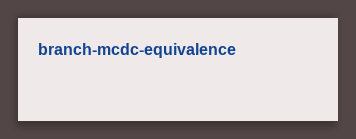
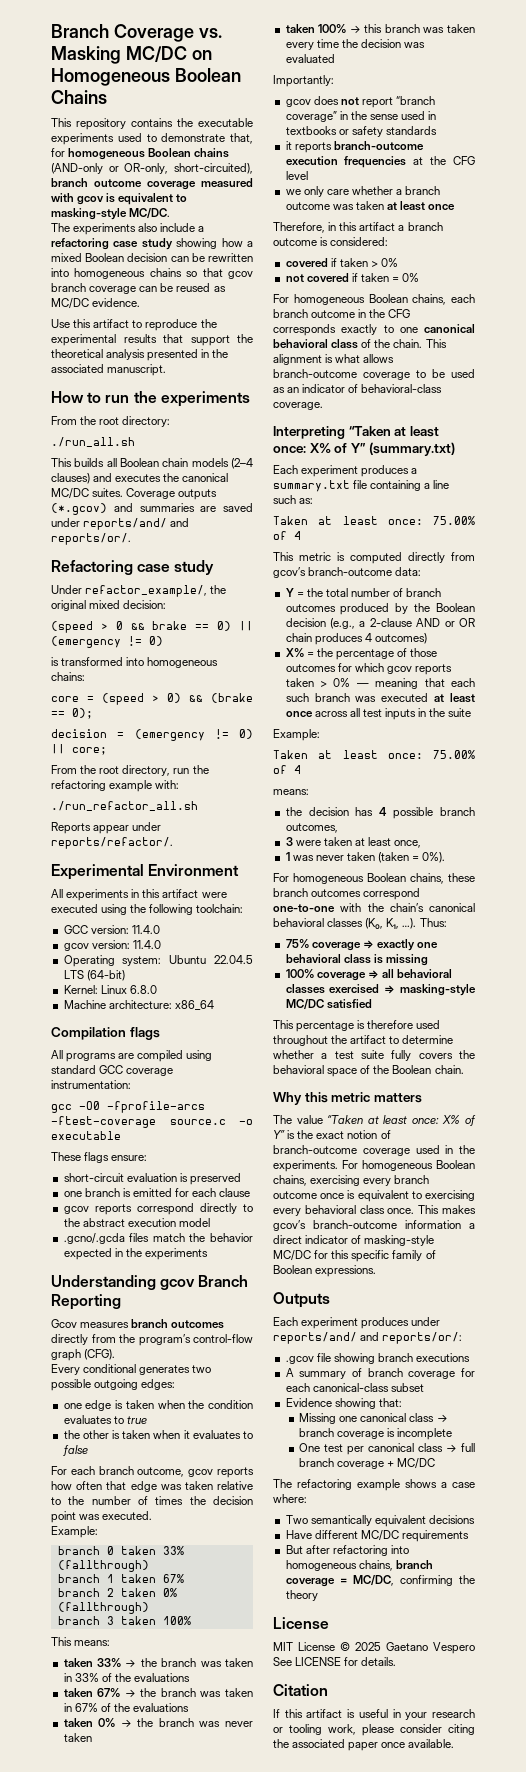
[38,43,236,58] branch-mcdc-equivalence -> [51,24,222,42] [51,46,212,64] [51,68,241,86] [51,90,107,104] [51,118,253,130] [51,133,253,145] [51,148,230,160] [51,163,253,174] [51,178,253,190] [51,193,188,205] [51,208,171,220] [51,223,205,235] [51,238,254,250] [51,253,253,262] [51,268,254,279] [51,283,226,294] [51,298,141,309] [51,319,217,331] [51,334,253,346] [51,349,229,361] [51,364,167,376] [51,391,250,407] [51,416,171,427] [51,437,135,447] [51,458,253,469] [51,473,229,484] [51,488,218,500] [51,503,253,515] [51,518,190,530] [51,533,131,545] [51,560,215,575] [51,585,227,597] [51,600,167,611] [51,621,254,633] [51,636,163,648] [51,657,219,668] [51,672,85,681] [51,693,253,705] [51,708,93,719] [51,729,253,741] [51,744,107,755] [51,765,209,776] [51,780,180,792] [51,801,198,811] [51,822,162,834] [51,837,173,849] [51,864,240,880] [51,889,227,901] [51,904,244,915] [63,925,160,934] [63,940,161,951] [63,955,253,967] [63,970,125,981] [63,985,157,994] [63,1000,214,1010] [51,1027,160,1040] [51,1050,213,1062] [51,1065,174,1076] [51,1080,131,1089] [51,1101,205,1113] [51,1116,253,1128] [51,1131,121,1140] [51,1152,148,1163] [63,1173,241,1185] [63,1188,251,1197] [63,1203,253,1215] [63,1218,210,1227] [63,1233,253,1244] [63,1248,208,1260] [51,1275,249,1290] [51,1294,121,1310] [51,1319,225,1329] [51,1334,253,1346] [51,1349,116,1361] [51,1364,212,1375] [51,1379,176,1391] [63,1400,253,1411] [63,1415,147,1424] [63,1430,253,1439] [62,1445,88,1456] [51,1466,254,1478] [51,1481,253,1492] [51,1496,253,1505] [51,1511,153,1523] [51,1526,98,1538] [57,1546,184,1555] [57,1560,149,1572] [57,1574,184,1583] [57,1588,177,1597] [57,1602,149,1614] [57,1616,191,1625] [51,1637,111,1646] [63,1658,253,1667] [63,1673,191,1682] [63,1688,253,1697] [63,1703,190,1712] [63,1718,253,1727] [63,1733,92,1742] [285,24,475,33] [285,39,426,50] [285,54,335,63] [273,75,334,87] [285,96,436,108] [285,111,437,122] [285,126,437,137] [285,141,424,153] [285,156,475,168] [285,171,308,180] [285,186,441,197] [285,201,456,211] [273,222,443,233] [273,237,389,246] [285,258,399,267] [285,273,420,282] [273,294,475,305] [273,309,411,318] [273,324,475,336] [273,339,447,349] [273,354,395,365] [273,369,475,380] [273,384,443,393] [273,402,323,410] [273,426,439,439] [273,442,455,456] [273,465,418,477] [273,480,450,492] [273,495,314,504] [273,516,475,525] [273,531,301,540] [273,552,475,564] [273,567,422,578] [285,588,442,597] [285,603,475,615] [285,618,475,629] [285,633,427,645] [285,648,438,660] [285,663,453,675] [285,678,475,689] [285,693,475,703] [285,708,472,720] [273,729,320,741] [273,750,475,759] [273,765,301,774] [273,789,309,795] [285,807,475,819] [285,823,338,833] [285,837,422,848] [285,852,446,863] [273,873,475,884] [273,888,421,900] [273,903,475,912] [273,918,447,929] [285,939,439,951] [285,954,428,966] [285,969,453,981] [285,984,476,996] [285,999,372,1010] [273,1020,441,1032] [273,1035,454,1046] [273,1050,475,1061] [273,1065,464,1077] [273,1092,422,1105] [273,1115,476,1126] [273,1130,391,1139] [273,1145,475,1156] [273,1160,475,1172] [273,1175,430,1186] [273,1190,475,1202] [273,1205,476,1216] [273,1220,475,1231] [273,1235,435,1246] [273,1250,436,1262] [273,1265,377,1277] [273,1292,330,1308] [273,1317,441,1329] [273,1332,463,1344] [285,1353,471,1364] [285,1368,475,1379] [285,1383,424,1392] [285,1398,402,1409] [299,1413,448,1424] [299,1428,453,1440] [299,1443,475,1455] [299,1458,436,1469] [273,1479,475,1491] [273,1494,307,1503] [285,1515,475,1527] [285,1530,469,1542] [285,1545,409,1556] [285,1560,433,1571] [285,1575,475,1587] [285,1590,318,1601] [273,1617,329,1629] [273,1642,475,1654] [273,1657,397,1666] [273,1684,328,1696] [273,1709,475,1720] [273,1724,475,1736] [273,1739,455,1751] Branch Coverage vs. Masking MC/DC on Homogeneous Boolean Chains // This repository contains the executable experiments used to demonstrate that, for homogeneous Boolean chains (AND-only or OR-only, short-circuited), branch outcome coverage measured with gcov is equivalent to masking-style MC/DC. // The experiments also include a refactoring case study showing how a mixed Boolean decision can be rewritten into homogeneous chains so that gcov branch coverage can be reused as MC/DC evidence. // Use this artifact to reproduce the experimental results that support the theoretical analysis presented in the associated manuscript. // How to run the experiments // From the root directory: // ./run_all.sh // This builds all Boolean chain models (2–4 clauses) and executes the canonical MC/DC suites. Coverage outputs (*.gcov) and summaries are saved under reports/and/ and reports/or/. // Refactoring case study // Under refactor_example/, the original mixed decision: // (speed > 0 && brake == 0) || (emergency != 0) // is transformed into homogeneous chains: // core = (speed > 0) && (brake == 0); // decision = (emergency != 0) || core; // From the root directory, run the refactoring example with: // ./run_refactor_all.sh // Reports appear under reports/refactor/. // Experimental Environment // All experiments in this artifact were executed using the following toolchain: // GCC version: 11.4.0 // gcov version: 11.4.0 // Operating system: Ubuntu 22.04.5 LTS (64-bit) // Kernel: Linux 6.8.0 // Machine architecture: x86_64 // Compilation flags // All programs are compiled using standard GCC coverage instrumentation: // gcc -O0 -fprofile-arcs -ftest-coverage source.c -o executable // These flags ensure: // short-circuit evaluation is preserved // one branch is emitted for each clause // gcov reports correspond directly to the abstract execution model // .gcno/.gcda files match the behavior expected in the experiments // Understanding gcov Branch Reporting // Gcov measures branch outcomes directly from the program’s control-flow graph (CFG). // Every conditional generates two possible outgoing edges: // one edge is taken when the condition evaluates to true // the other is taken when it evaluates to false // For each branch outcome, gcov reports how often that edge was taken relative to the number of times the decision point was executed. // Example: // branch 0 taken 33% (fallthrough) // branch 1 taken 67% // branch 2 taken 0% (fallthrough) // branch 3 taken 100% // This means: // taken 33% → the branch was taken in 33% of the evaluations // taken 67% → the branch was taken in 67% of the evaluations // taken 0% → the branch was never taken // taken 100% → this branch was taken every time the decision was evaluated // Importantly: // gcov does not report “branch coverage” in the sense used in textbooks or safety standards // it reports branch-outcome execution frequencies at the CFG level // we only care whether a branch outcome was taken at least once // Therefore, in this artifact a branch outcome is considered: // covered if taken > 0% // not covered if taken = 0% // For homogeneous Boolean chains, each branch outcome in the CFG corresponds exactly to one canonical behavioral class of the chain. This alignment is what allows branch-outcome coverage to be used as an indicator of behavioral-class coverage. // Interpreting “Taken at least once: X% of Y” (summary.txt) // Each experiment produces a summary.txt file containing a line such as: // Taken at least once: 75.00% of 4 // This metric is computed directly from gcov’s branch-outcome data: // Y = the total number of branch outcomes produced by the Boolean decision (e.g., a 2-clause AND or OR chain produces 4 outcomes) // X% = the percentage of those outcomes for which gcov reports taken > 0% — meaning that each such branch was executed at least once across all test inputs in the suite // Example: // Taken at least once: 75.00% of 4 // means: // the decision has 4 possible branch outcomes, // 3 were taken at least once, // 1 was never taken (taken = 0%). // For homogeneous Boolean chains, these branch outcomes correspond one-to-one with the chain’s canonical behavioral classes (K₀, K₁, …). Thus: // 75% coverage ⇒ exactly one behavioral class is missing // 100% coverage ⇒ all behavioral classes exercised ⇒ masking-style MC/DC satisfied // This percentage is therefore used throughout the artifact to determine whether a test suite fully covers the behavioral space of the Boolean chain. // Why this metric matters // The value “Taken at least once: X% of Y” is the exact notion of branch-outcome coverage used in the experiments. For homogeneous Boolean chains, exercising every branch outcome once is equivalent to exercising every behavioral class once. This makes gcov’s branch-outcome information a direct indicator of masking-style MC/DC for this specific family of Boolean expressions. // Outputs // Each experiment produces under reports/and/ and reports/or/: // .gcov file showing branch executions // A summary of branch coverage for each canonical-class subset // Evidence showing that: // Missing one canonical class → branch coverage is incomplete // One test per canonical class → full branch coverage + MC/DC // The refactoring example shows a case where: // Two semantically equivalent decisions // Have different MC/DC requirements // But after refactoring into homogeneous chains, branch coverage = MC/DC, confirming the theory // License // MIT License © 2025 Gaetano Vespero See LICENSE for details. // Citation // If this artifact is useful in your research or tooling work, please consider citing the associated paper once available.

